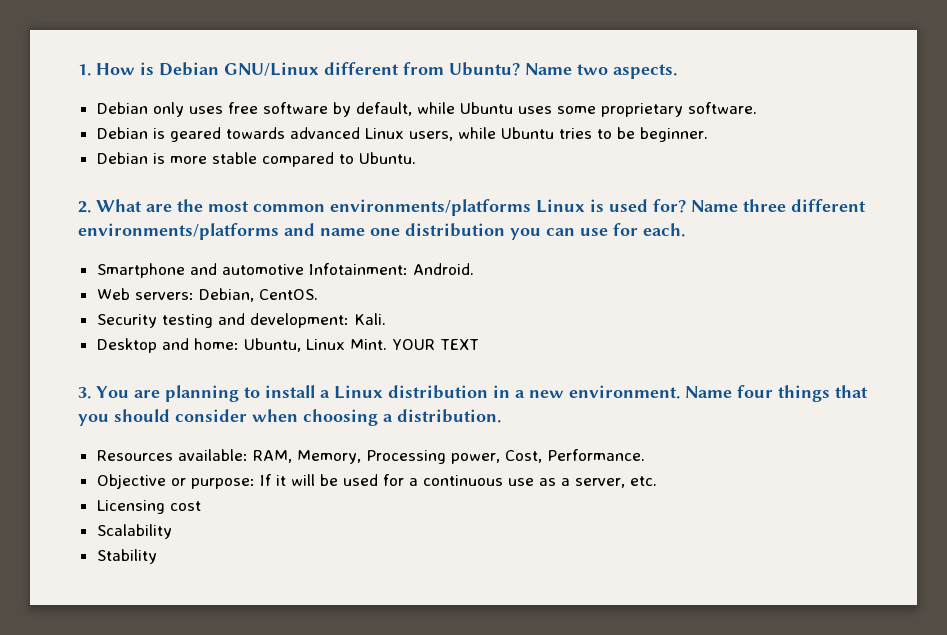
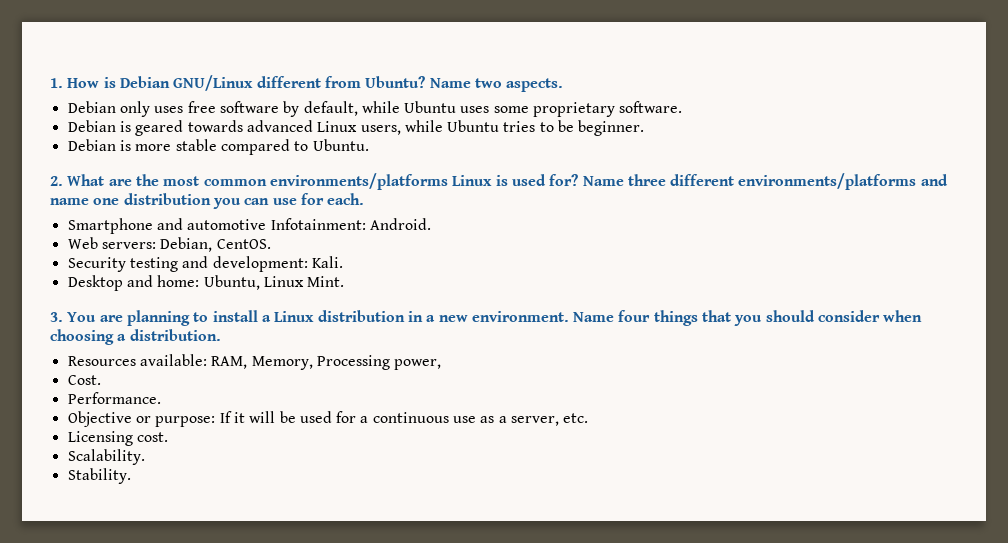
[391,339,479,350] YOUR TEXT -> (345, 281) none
[504,450,542,463] Cost, -> [67,375,101,385] // Cost. //
[169,501,201,511] [96,524,172,539] [96,549,157,564] cost // Scalability // Stability -> [136,432,168,442] [67,449,145,465] [67,468,131,484] cost. // Scalability. // Stability.

